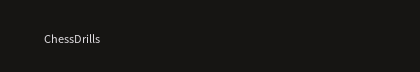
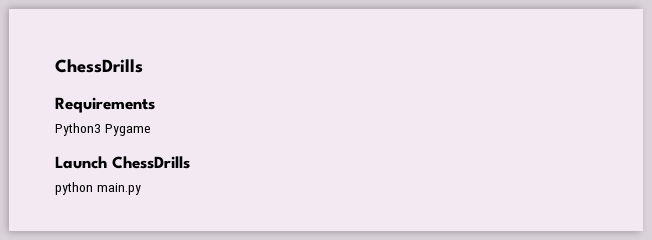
[44,34,100,43] ChessDrills -> [55,59,143,73] [55,97,155,113] [55,123,151,136] [55,156,190,169] [55,182,141,195] ChessDrills // Requirements // Python3 Pygame // Launch ChessDrills // python main.py

